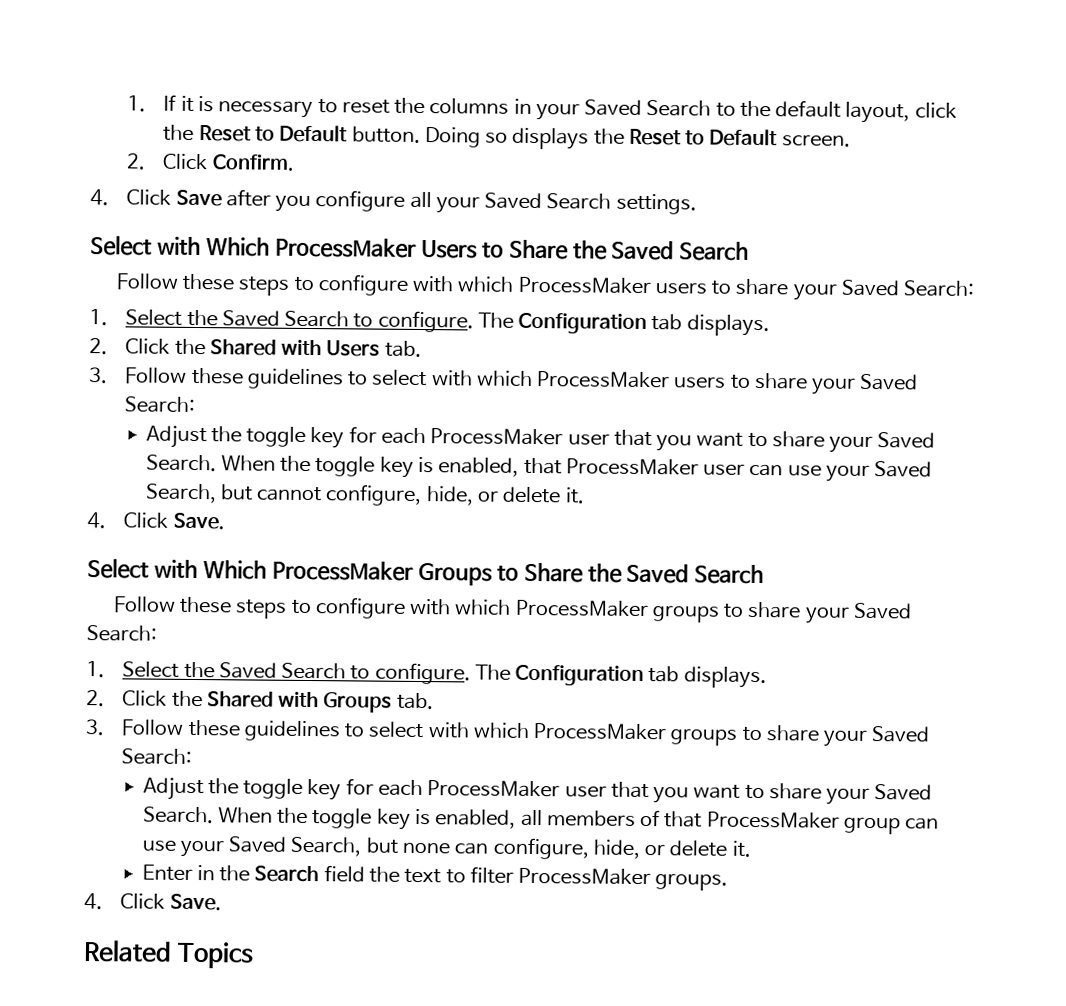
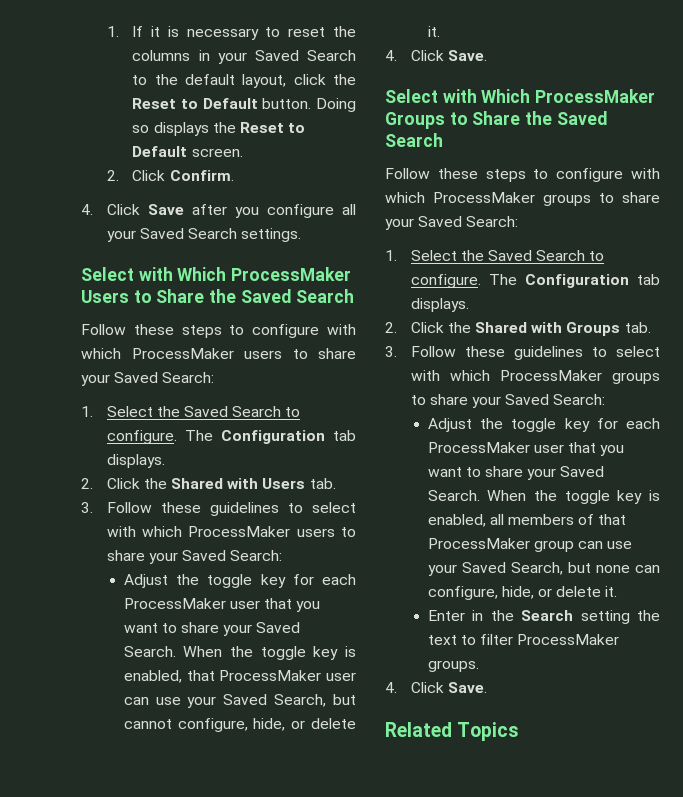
[323,865,365,883] field -> [580,610,630,624] setting

